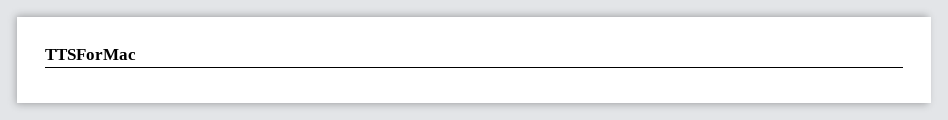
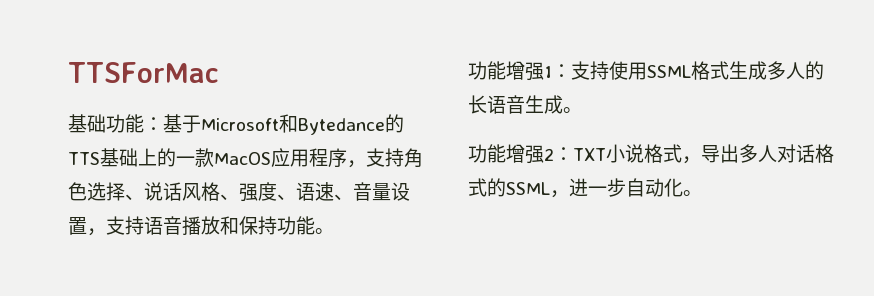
(136, 54) none -> [68,114,404,135] [68,148,423,168] [68,182,410,202] [68,216,334,236] [468,61,824,81] [468,95,582,114] [468,144,834,164] [468,178,702,198] // 基础功能：基于Microsoft和Bytedance的TTS基础上的一款MacOS应用程序，支持角色选择、说话风格、强度、语速、音量设置，支持语音播放和保持功能。 // 功能增强1：支持使用SSML格式生成多人的长语音生成。 // 功能增强2：TXT小说格式，导出多人对话格式的SSML，进一步自动化。

